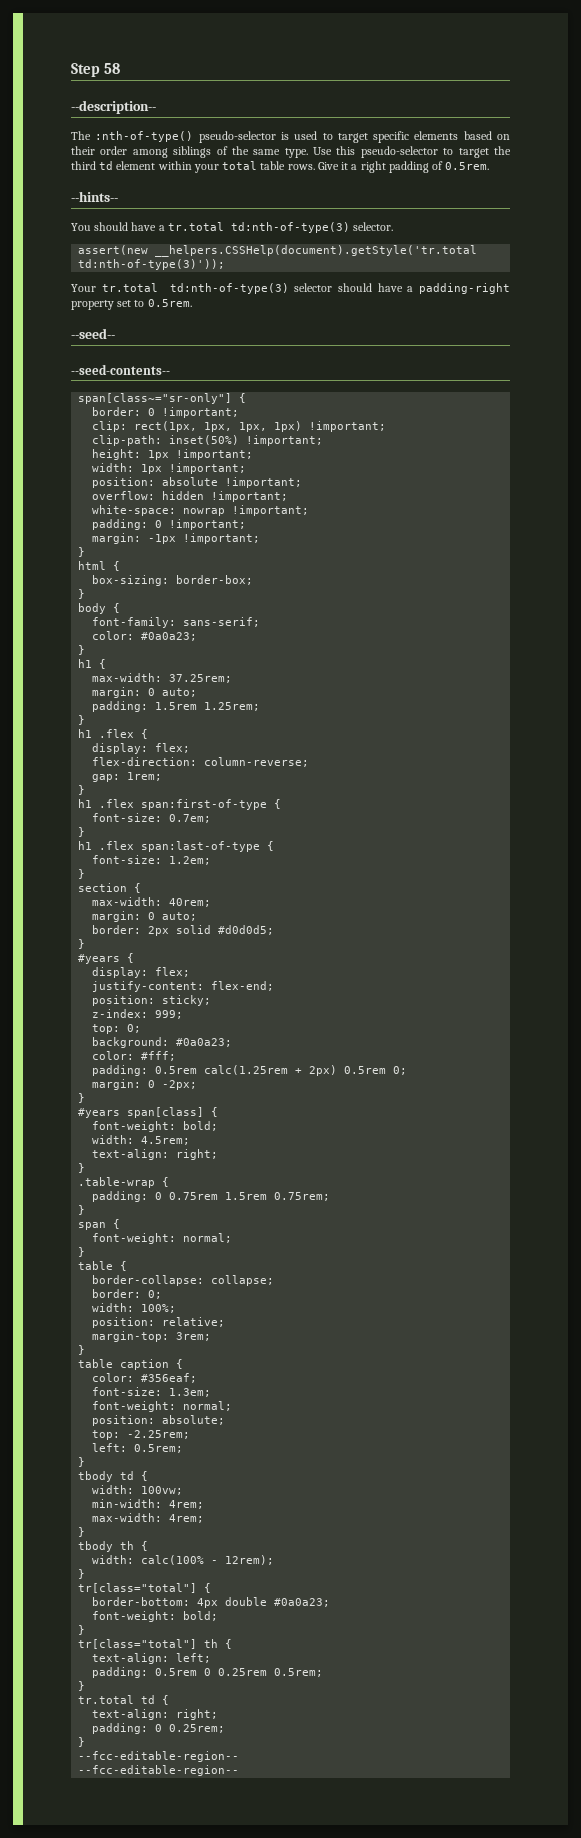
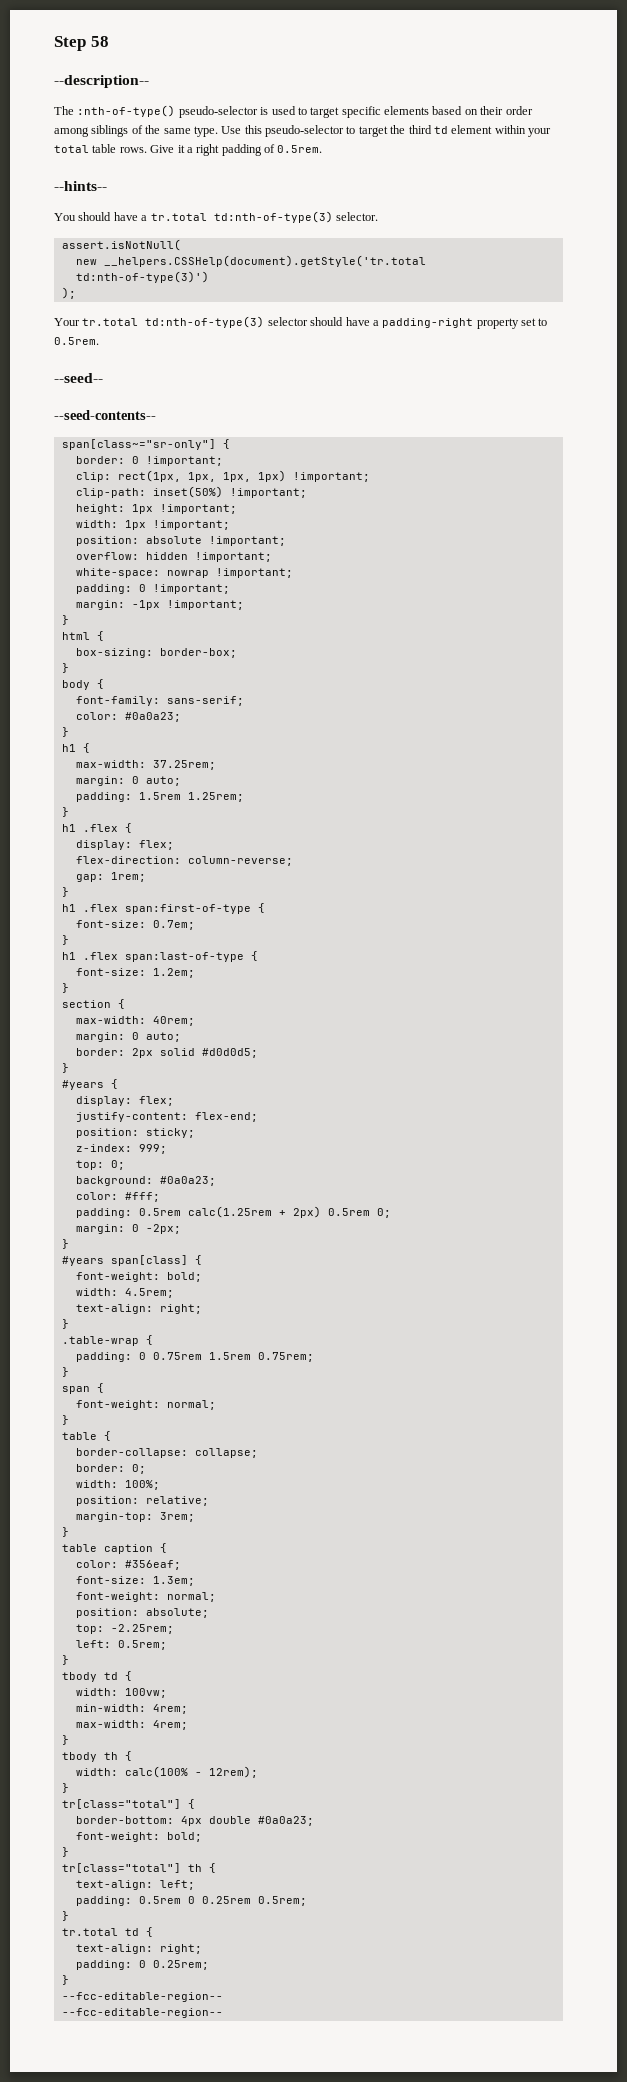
[78,245,478,257] [78,259,226,270] assert(new __helpers.CSSHelp(document).getStyle('tr.total td:nth-of-type(3)')); -> [61,239,181,251] [75,255,426,267] [75,271,209,283] [61,287,76,299] assert.isNotNull( // new __helpers.CSSHelp(document).getStyle('tr.total td:nth-of-type(3)') // );

